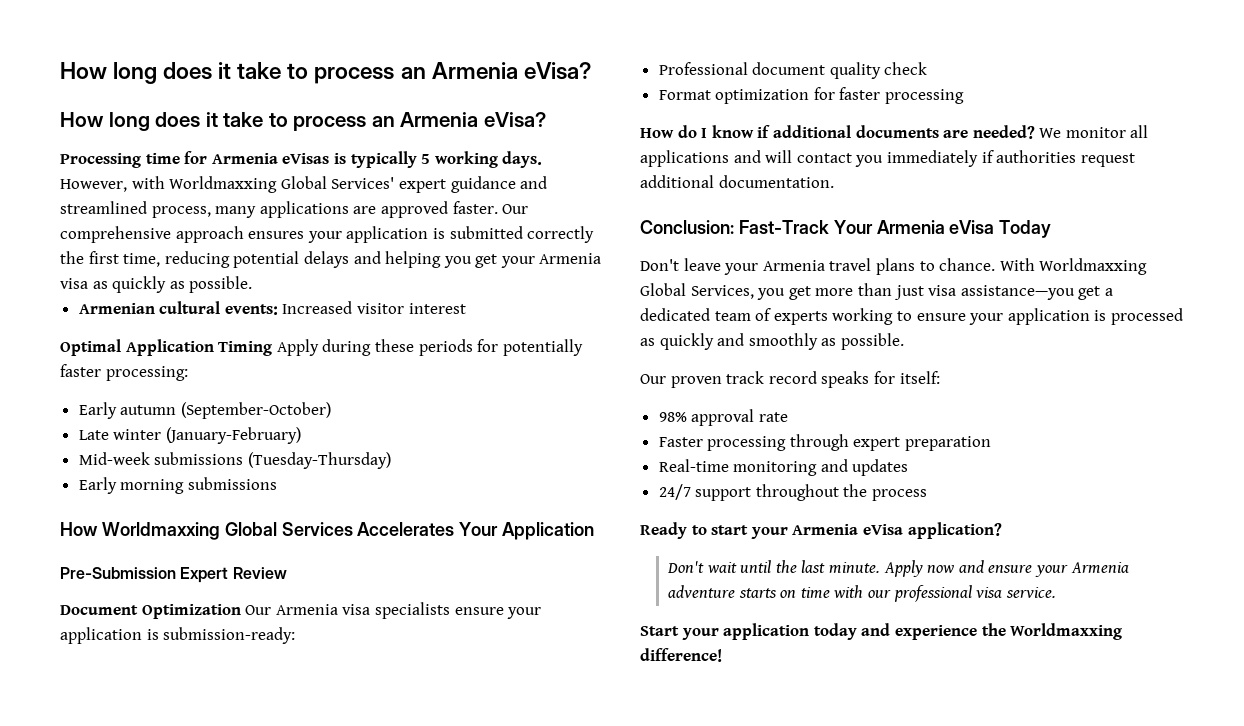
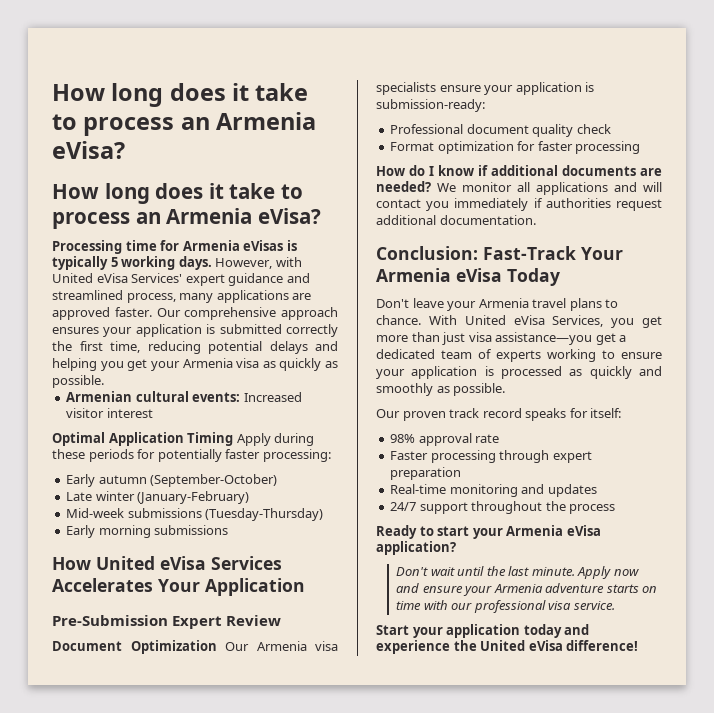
[169,176,327,193] Worldmaxxing Global -> [52,273,128,283] United eVisa
[101,522,277,540] Worldmaxxing Global -> [96,556,206,570] United eVisa
[1039,258,1148,275] [640,283,686,296] Worldmaxxing Global -> [464,315,545,325] United eVisa
[1010,623,1123,640] Worldmaxxing -> [480,640,563,651] United eVisa

